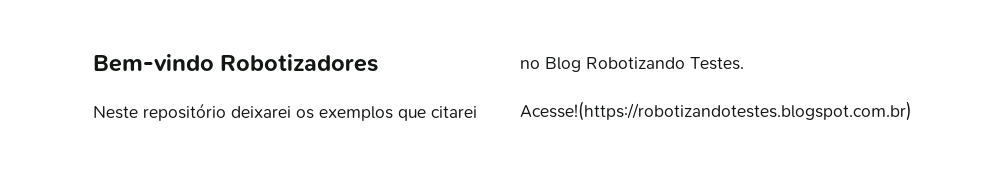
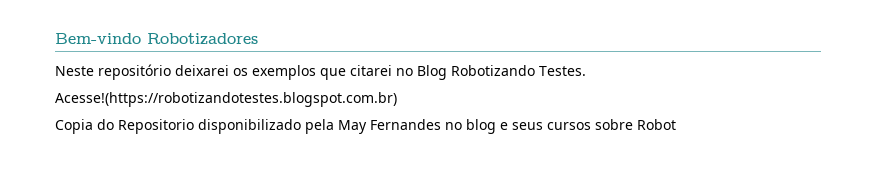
(912, 111) none -> [55,119,676,134] // Copia do Repositorio disponibilizado pela May Fernandes no blog e seus cursos sobre Robot

